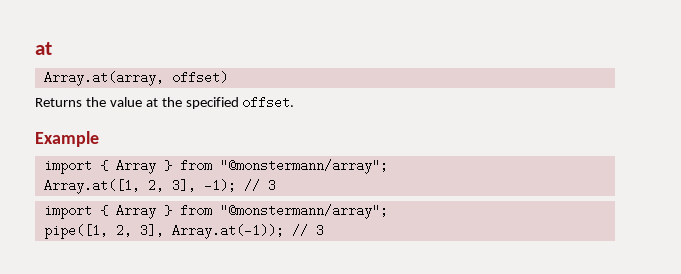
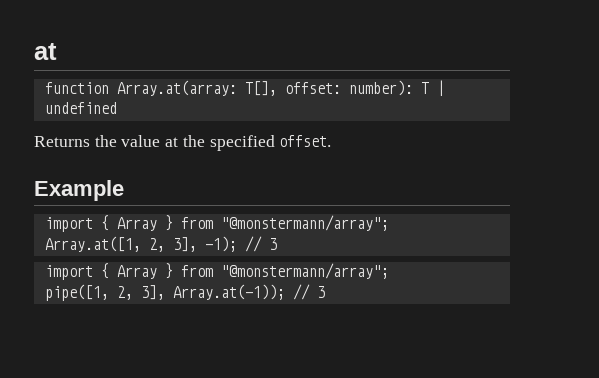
[43,71,228,86] Array.at(array, offset) -> [44,80,445,96] [44,102,117,114] function Array.at(array: T[], offset: number): T | undefined

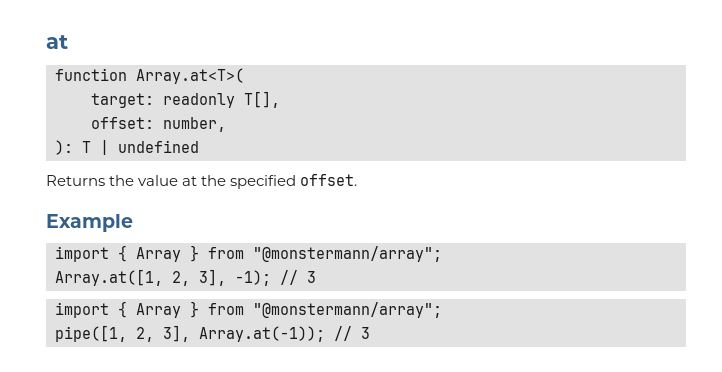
[116,80,413,96] Array.at(array: T[], offset: number): -> [136,68,244,84] [91,91,280,108] [91,117,226,132] [55,140,73,155] Array.at<T>( // target: readonly T[], // offset: number, // ):

